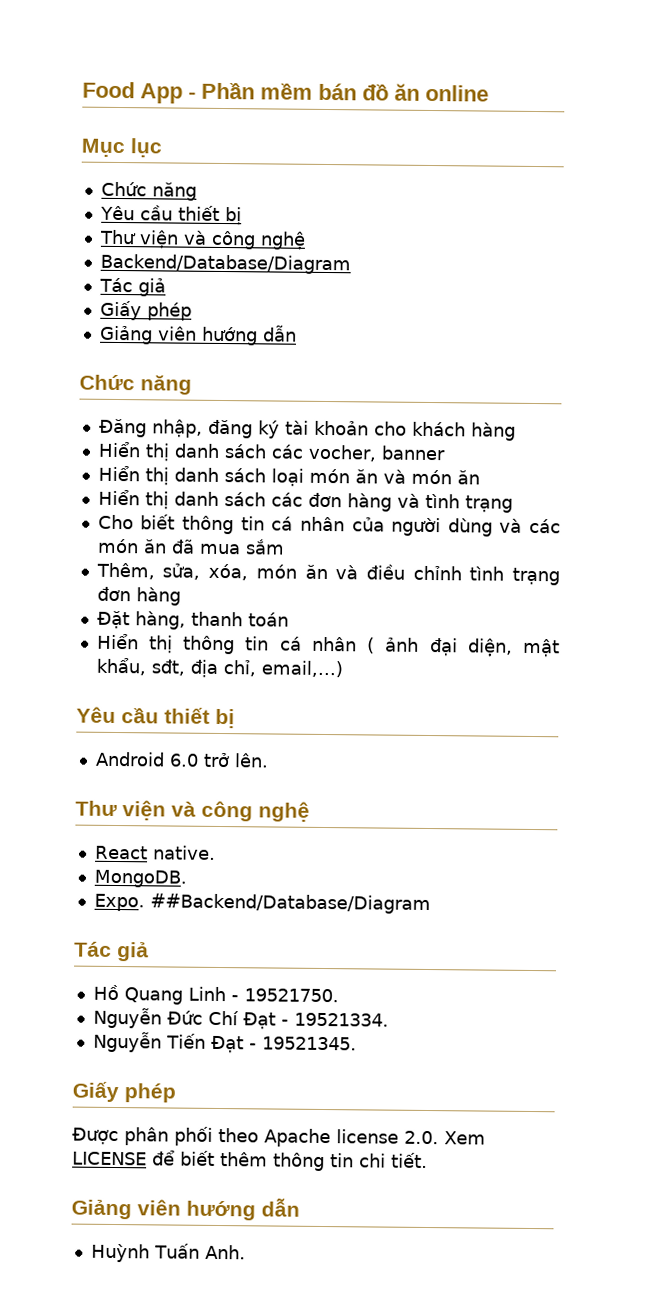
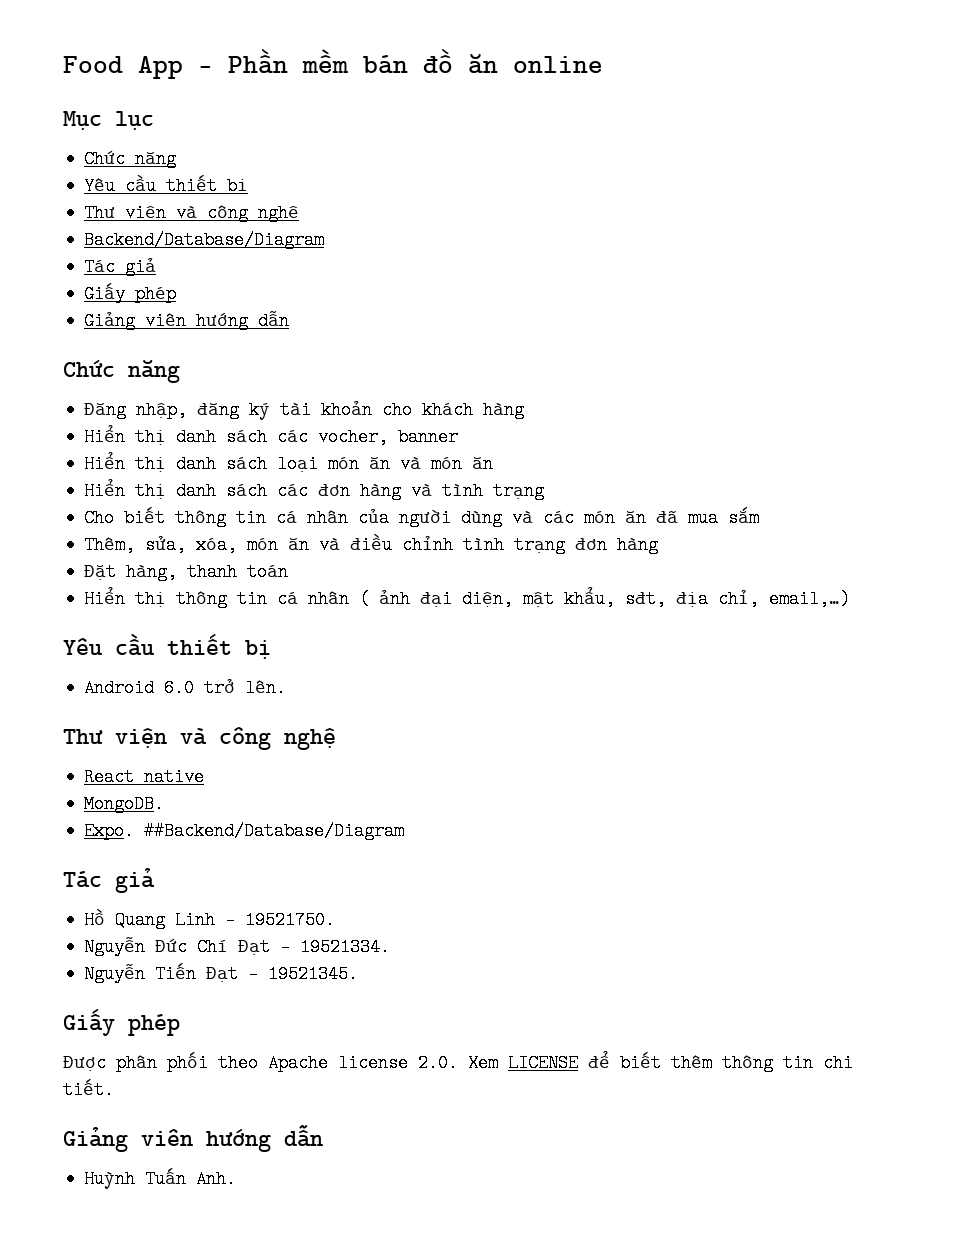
[152,845,216,860] native. -> [144,768,205,786] native

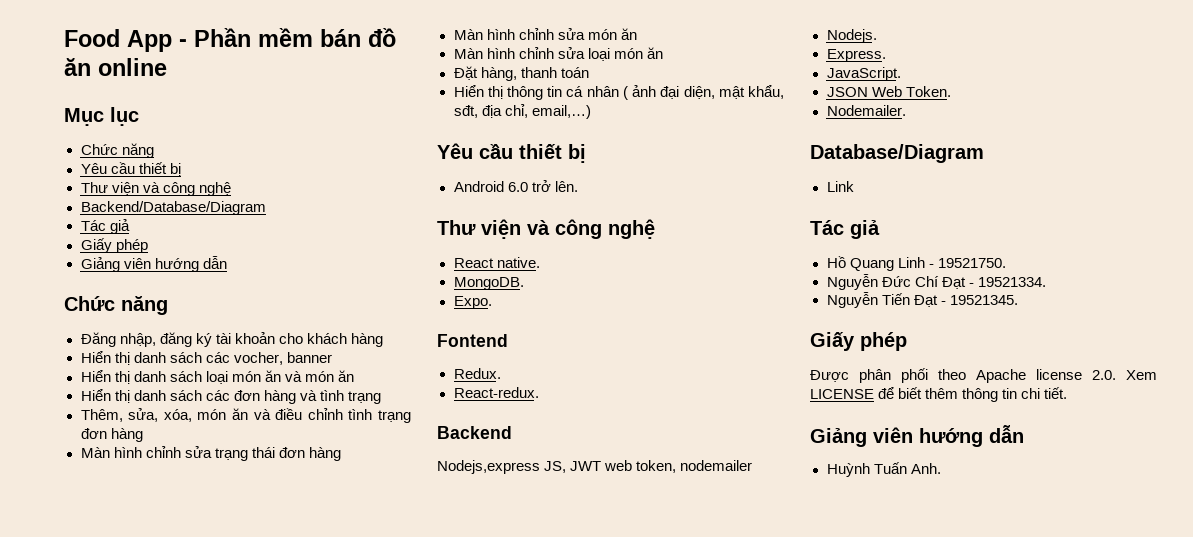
[84,506,760,527] // Cho biết thông tin cá nhân của người dùng và các món ăn đã mua sắm -> (381, 397) none
(659, 545) none -> [80,446,341,461] [453,28,637,40] [453,47,663,61] // Màn hình chỉnh sửa trạng thái đơn hàng // Màn hình chỉnh sửa món ăn // Màn hình chỉnh sửa loại món ăn
[144,768,205,786] native -> [496,257,540,268] native.
[144,822,405,840] ##Backend/Database/Diagram -> [437,334,508,347] [453,368,501,379] [453,387,539,398] [437,426,512,439] [437,460,753,474] [826,29,877,43] [826,49,886,62] [826,67,901,81] [826,86,951,97] [826,105,906,116] [810,144,984,163] [826,181,854,192] // Fontend // Redux. // React-redux. // Backend // Nodejs,express JS, JWT web token, nodemailer // Nodejs. // Express. // JavaScript. // JSON Web Token. // Nodemailer. // Database/Diagram // Link

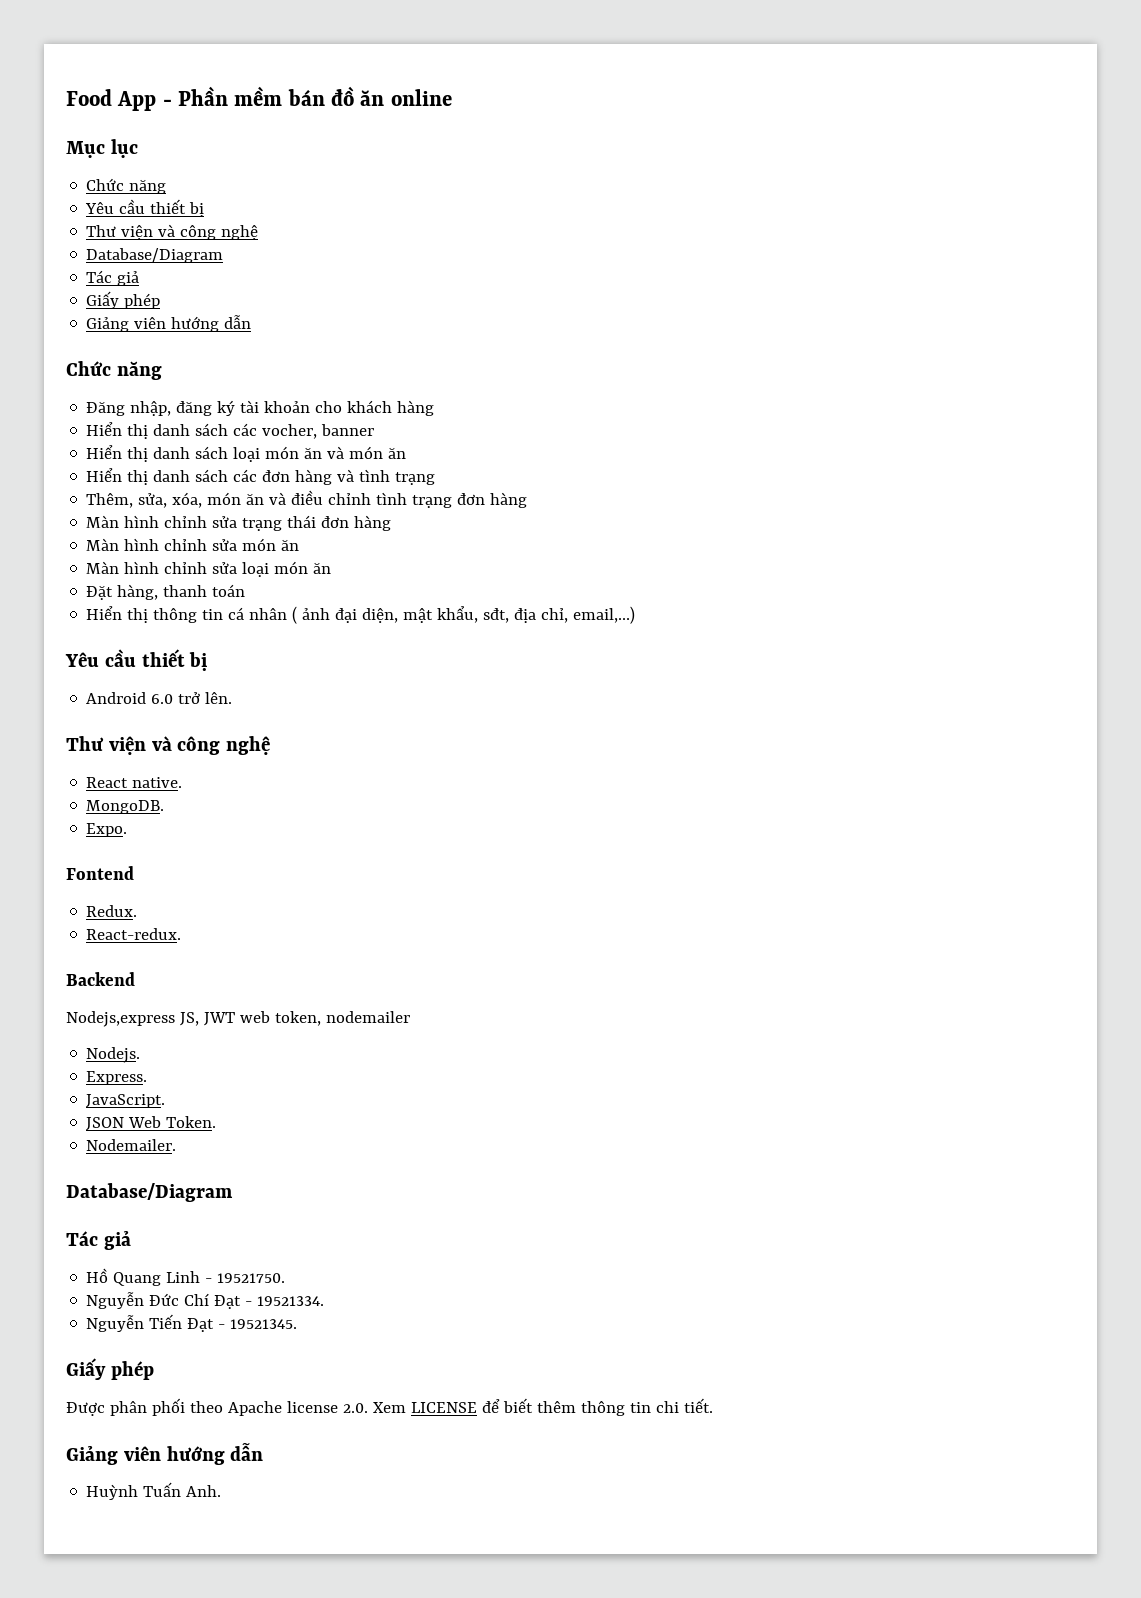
[80,201,266,215] Backend/Database/Diagram -> [86,248,224,263] Database/Diagram
[826,181,854,192] // Link -> (233, 1192) none

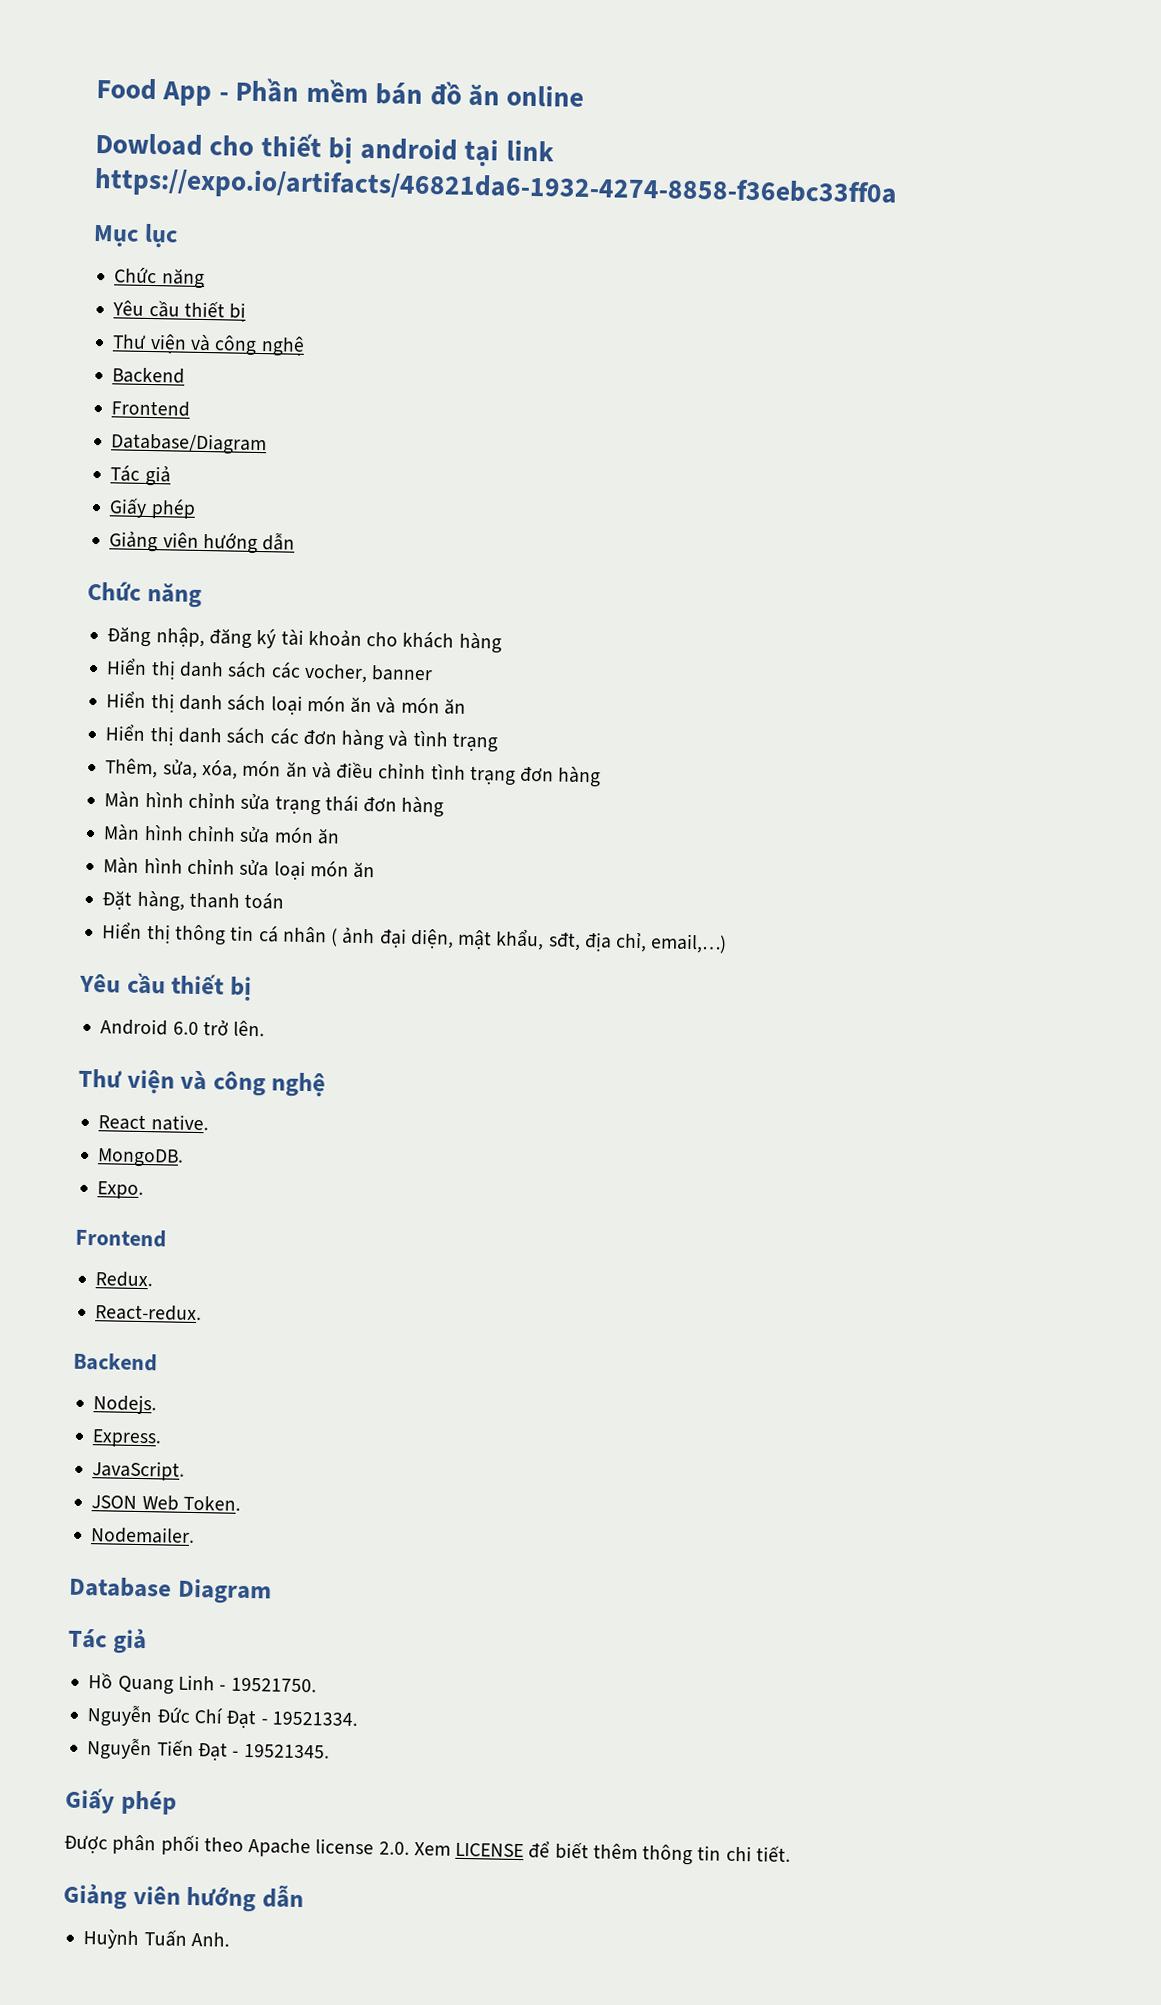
(452, 97) none -> [95,132,554,167] [94,166,898,209] // Dowload cho thiết bị android tại link https://expo.io/artifacts/46821da6-1932-4274-8858-f36ebc33ff0a
(259, 232) none -> [112,367,186,384] [111,400,191,417] // Backend // Frontend
[66,866,134,880] Fontend -> [75,1228,167,1248] Frontend
[66,1011,410,1027] // Nodejs,express JS, JWT web token, nodemailer -> (158, 1362) none
[66,1183,233,1202] Database/Diagram -> [69,1576,272,1605] Database Diagram

